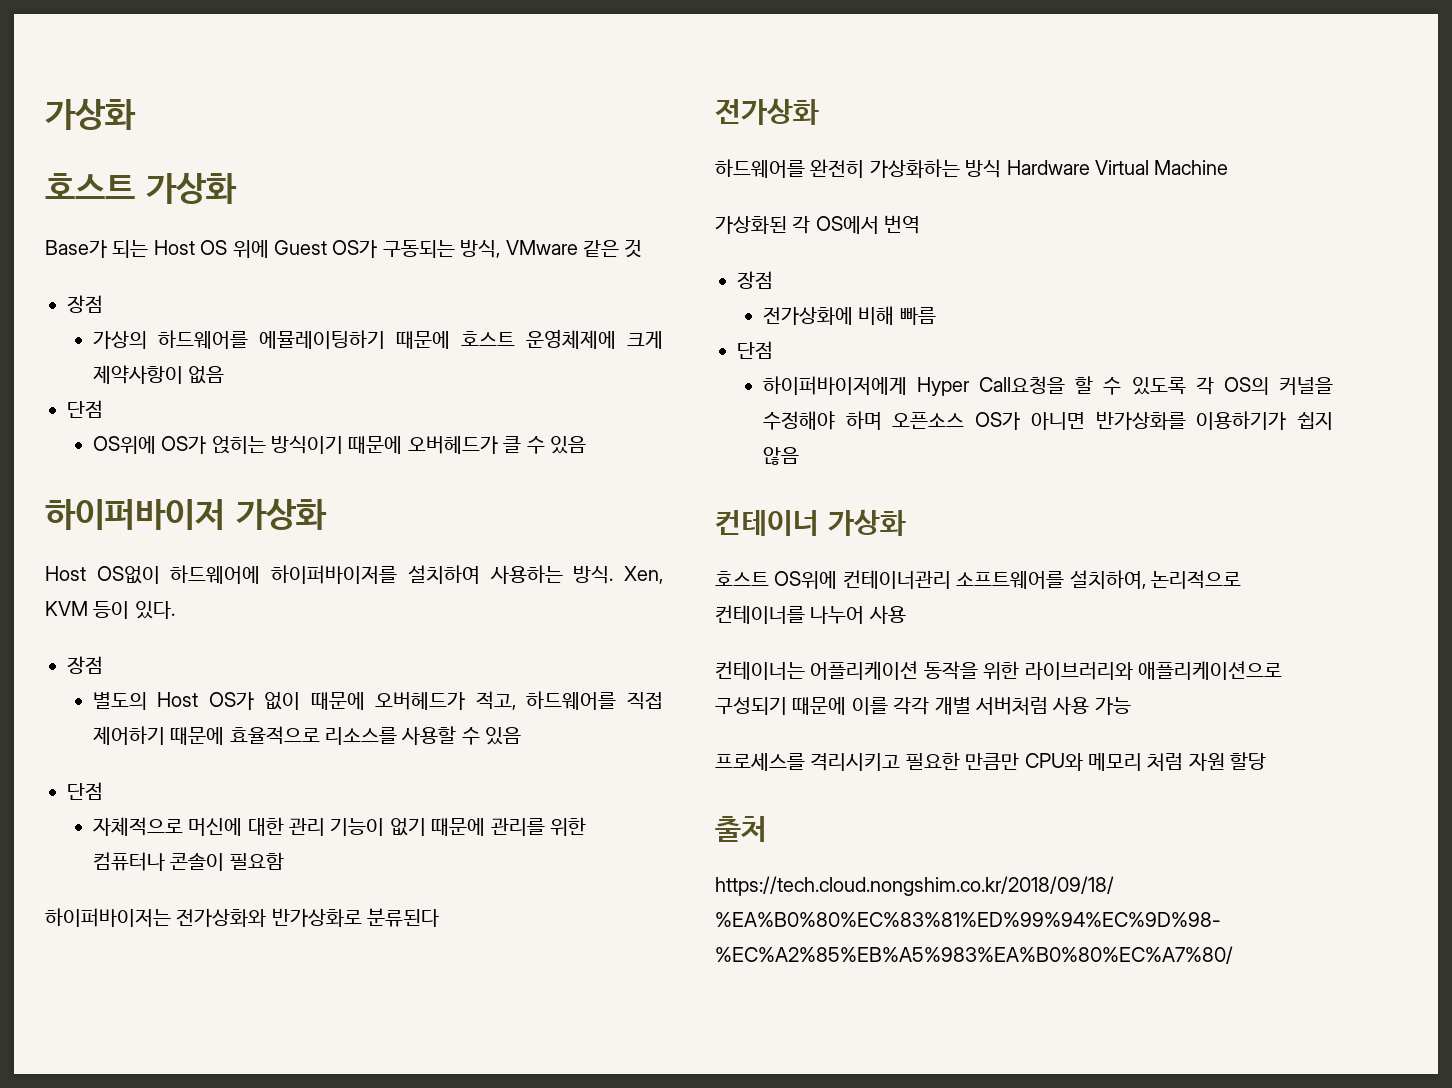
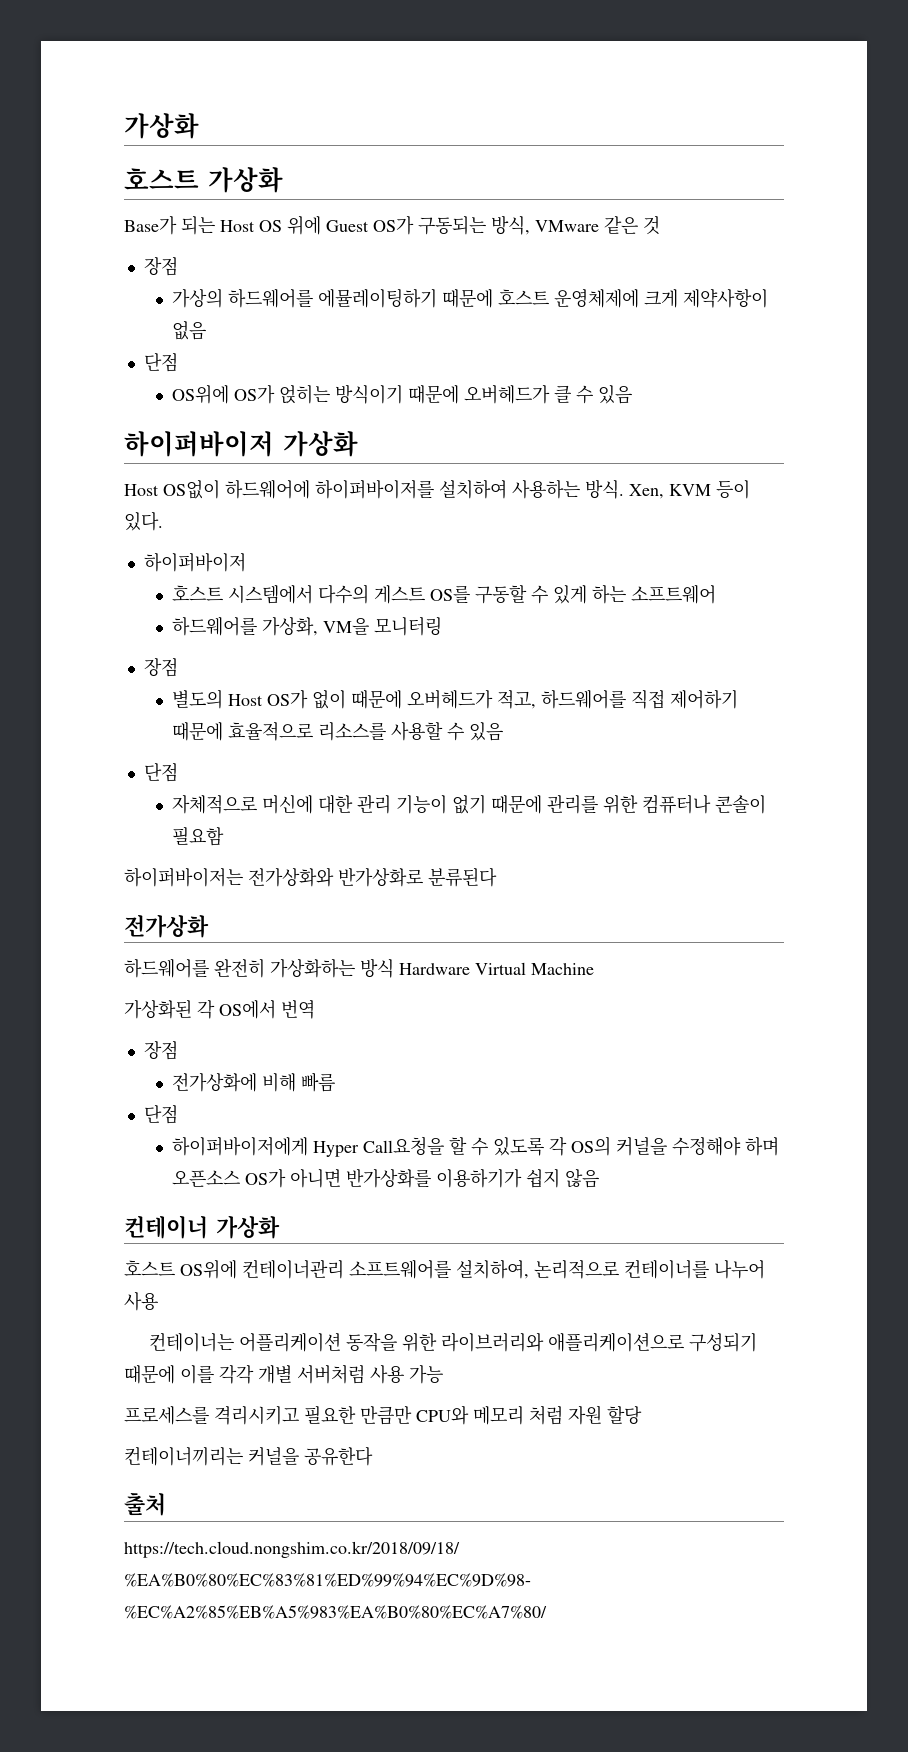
(175, 610) none -> [143,553,246,572] [172,584,717,604] [172,616,443,636] // 하이퍼바이저 // 호스트 시스템에서 다수의 게스트 OS를 구동할 수 있게 하는 소프트웨어 // 하드웨어를 가상화, VM을 모니터링
(1267, 761) none -> [124,1446,373,1466] // 컨테이너끼리는 커널을 공유한다

